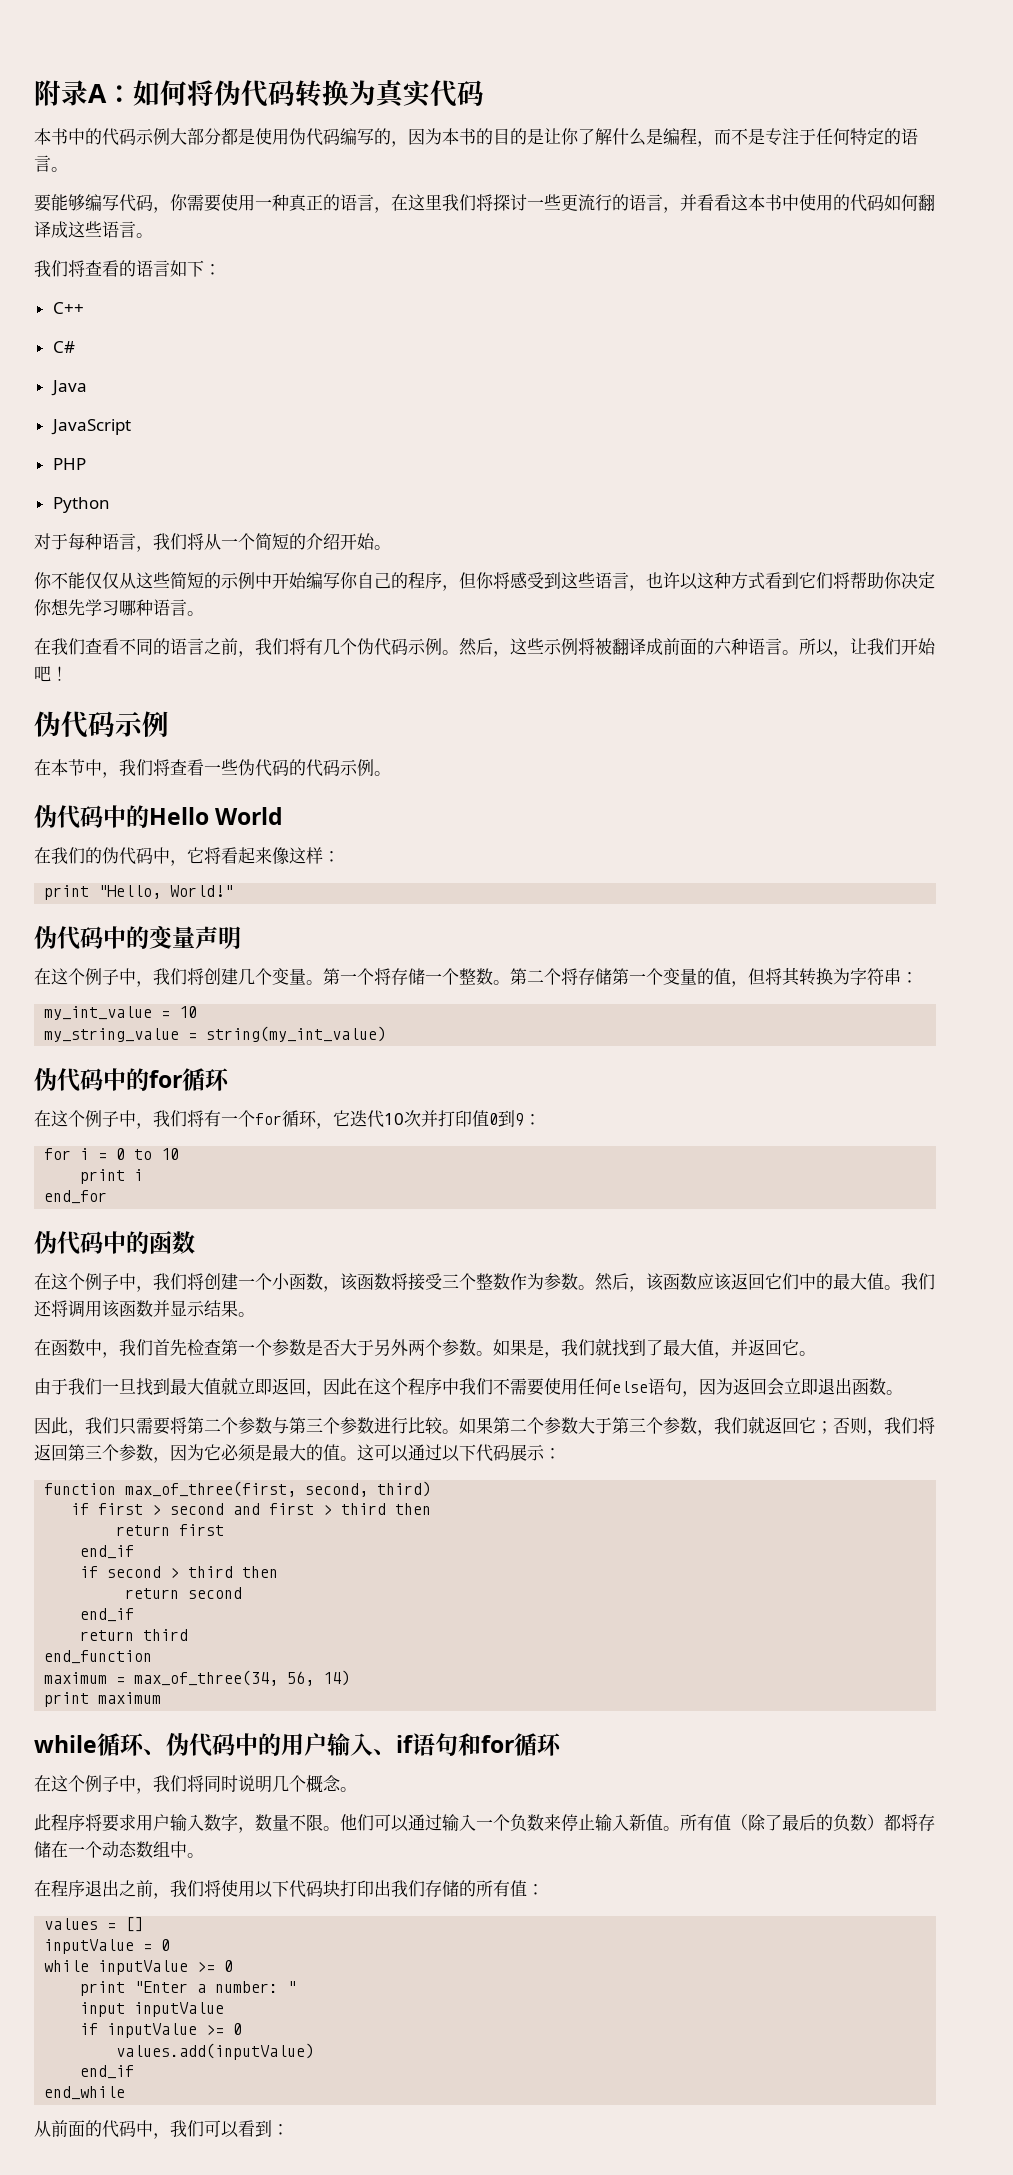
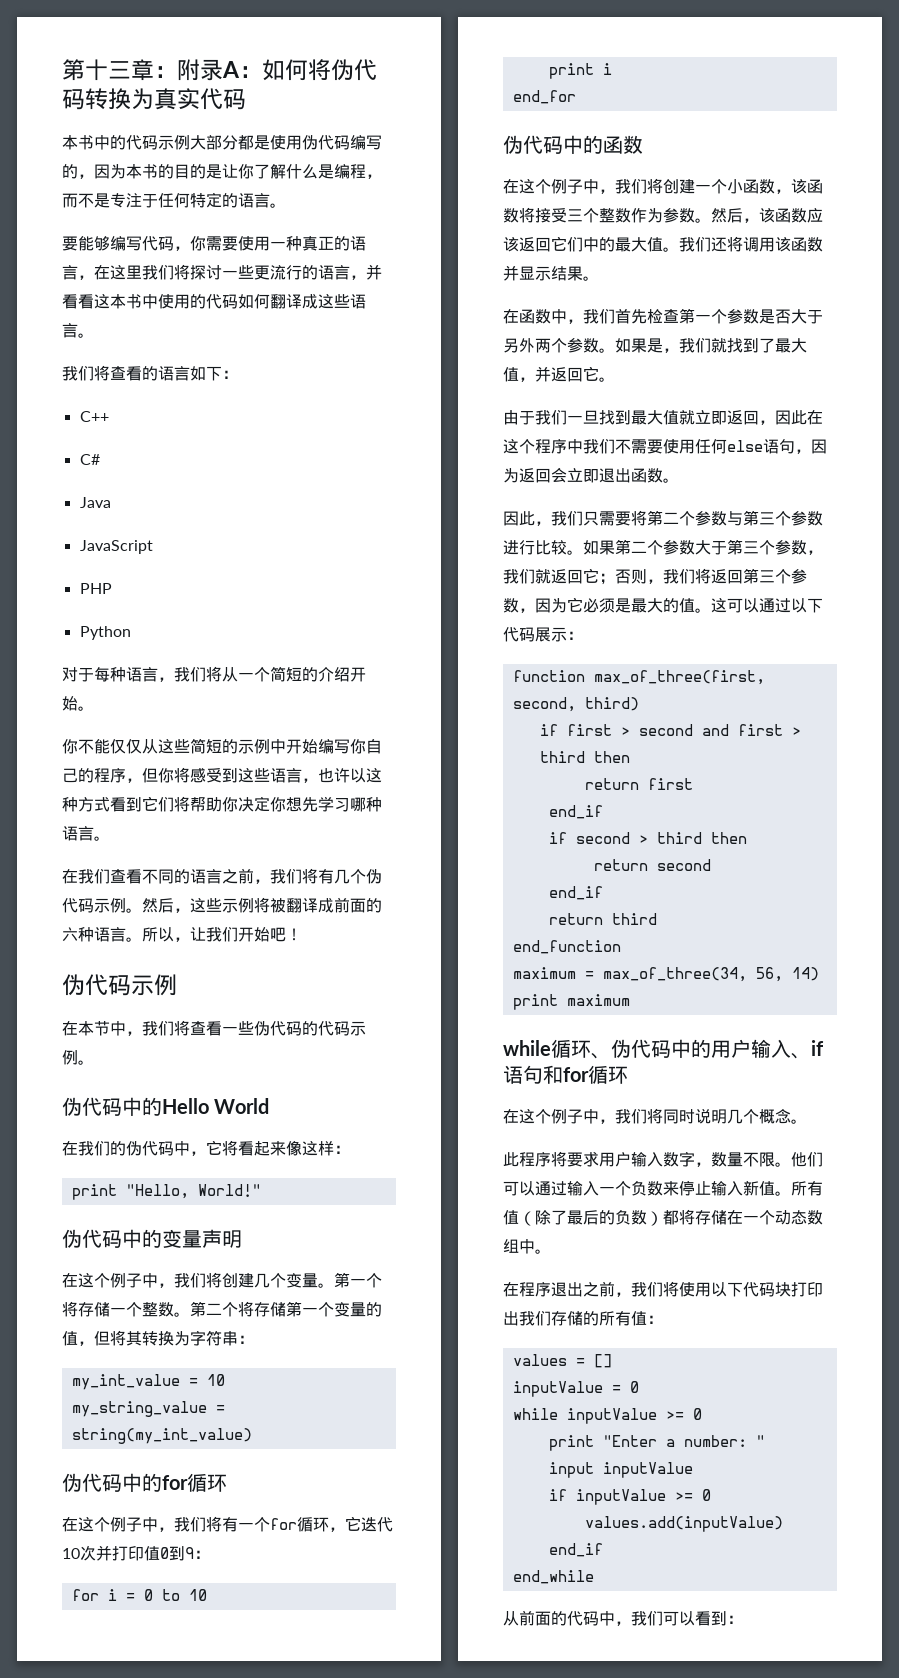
(34, 93) none -> [62,59,177,81] 第十三章：

